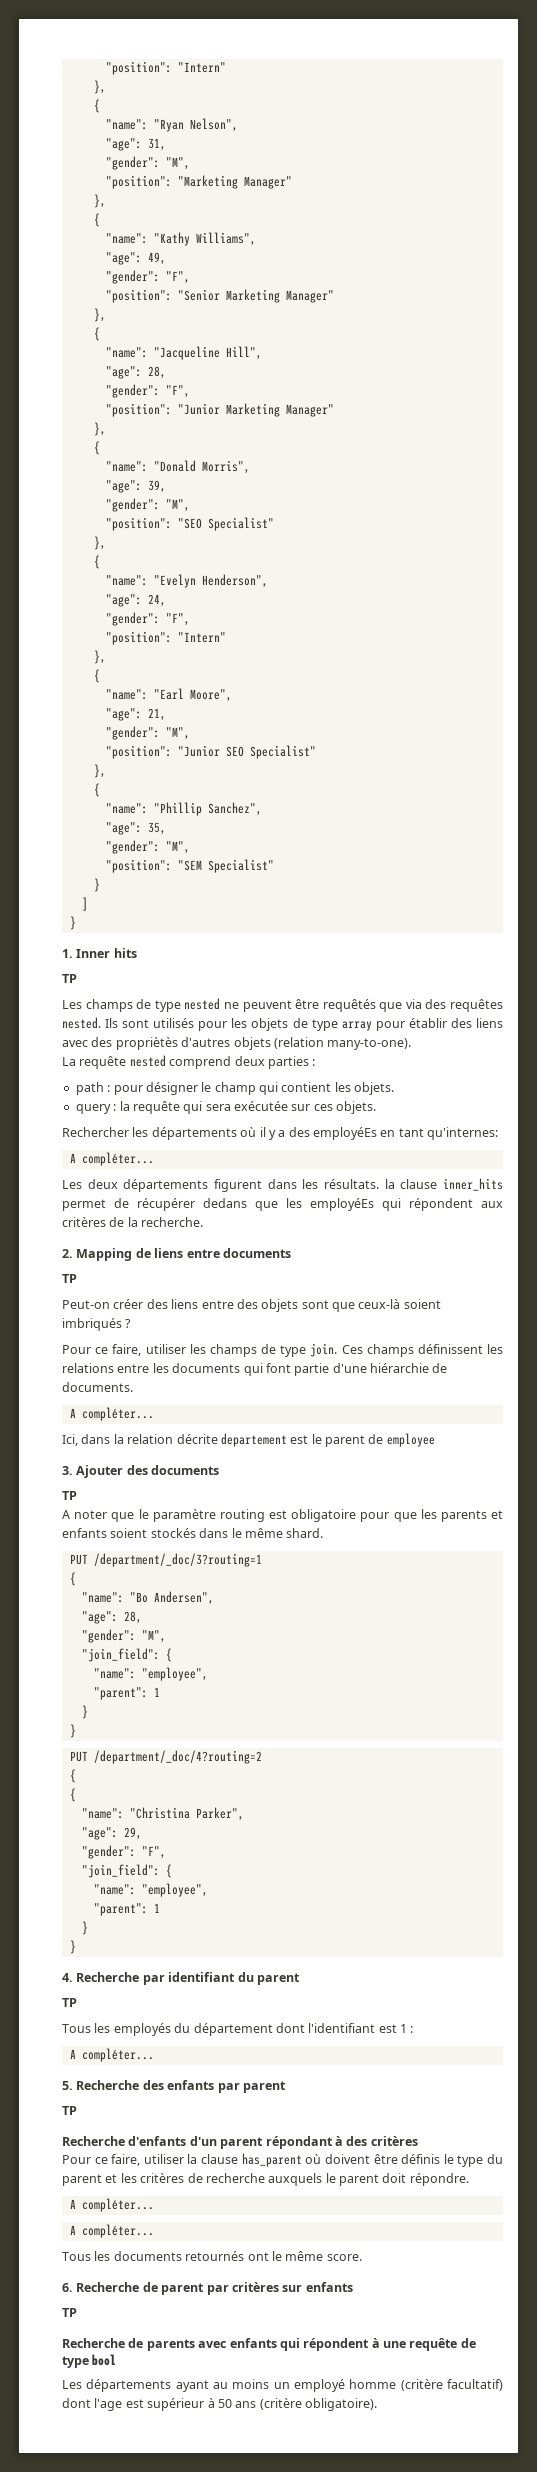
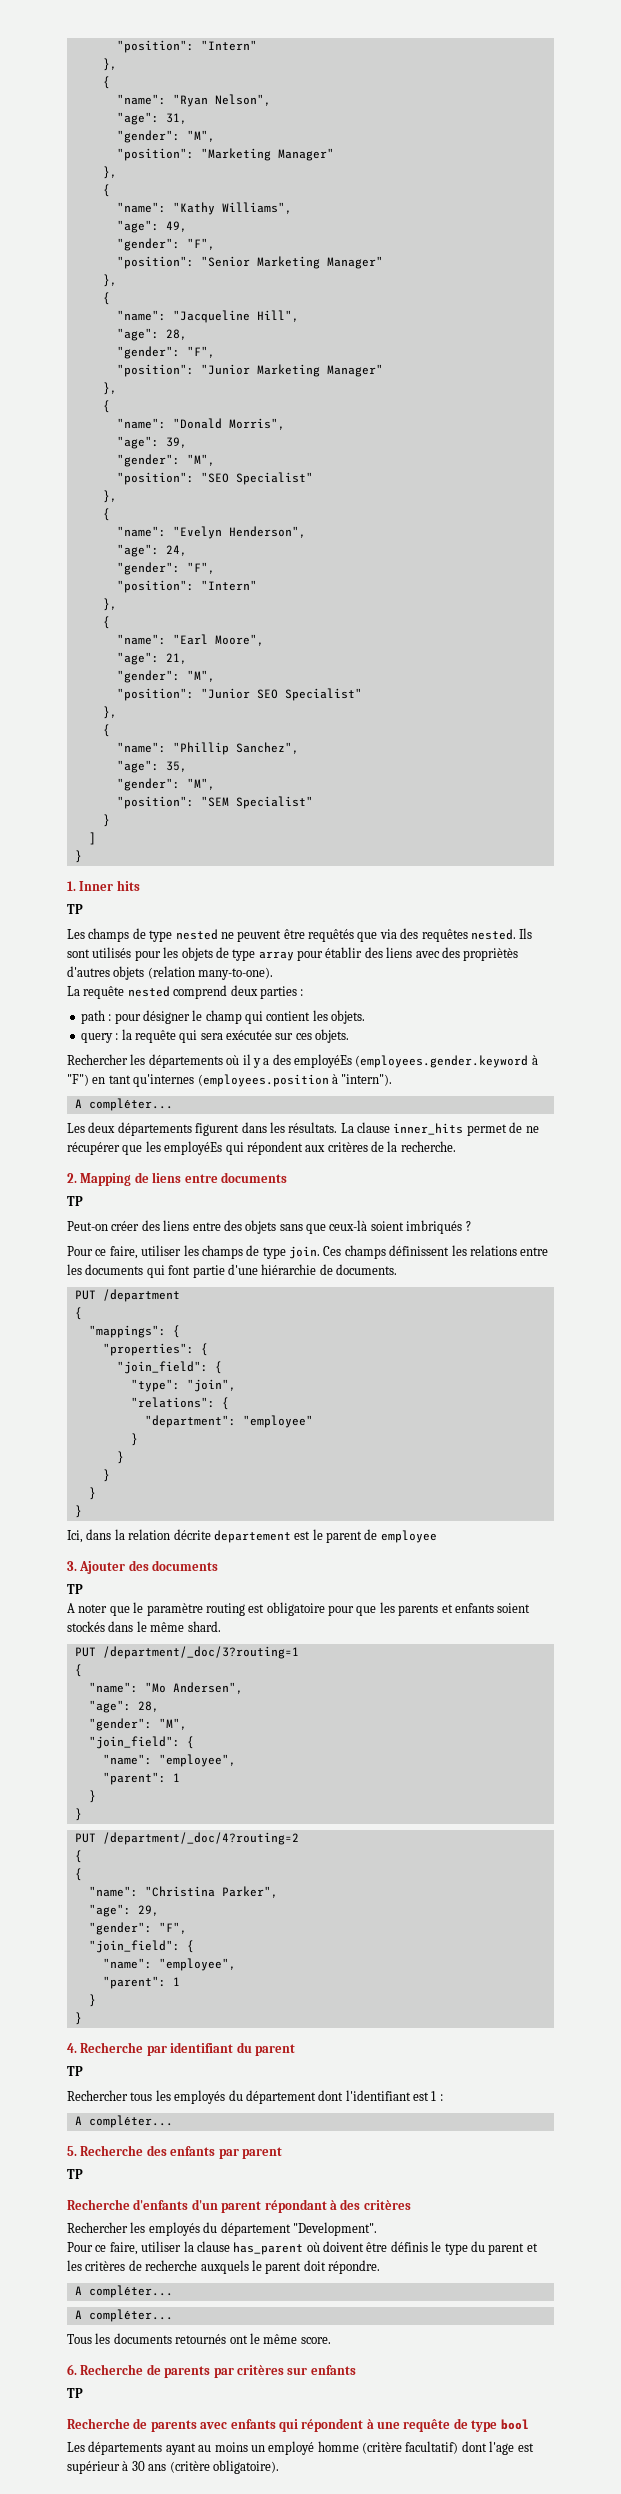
[380,1127,499,1140] en tant qu'internes: -> [355,1055,538,1068] [67,1074,393,1087] (employees.gender.keyword à "F") en tant qu'internes (employees.position à "intern").
[384,1179,395,1189] la -> [340,1123,354,1133] La
[137,1198,247,1211] récupérer dedans -> [525,1126,539,1133] [67,1142,120,1155] ne récupérer
[301,1300,329,1309] sont -> [279,1224,303,1231] sans
[69,1407,154,1421] A compléter... -> [74,1289,180,1302] [74,1307,82,1320] [88,1325,180,1338] [102,1343,208,1356] [116,1361,222,1374] [130,1379,236,1392] [130,1397,229,1410] [144,1415,313,1428] [130,1433,138,1446] [116,1451,124,1464] [102,1469,110,1482] [88,1487,96,1500] [74,1505,82,1518] PUT /department // { // "mappings": { // "properties": { // "join_field": { // "type": "join", // "relations": { // "department": "employee" // } // } // } // } // }
[129,1592,148,1603] "Bo -> [144,1682,166,1693] "Mo
[62,2024,91,2033] Tous -> [67,2090,153,2101] Rechercher tous
(418, 2141) none -> [67,2222,377,2236] // Rechercher les employés du département "Development".
[161,2283,205,2295] parent -> [164,2366,211,2378] parents
[217,2399,232,2408] 50 -> [131,2461,145,2471] 30

